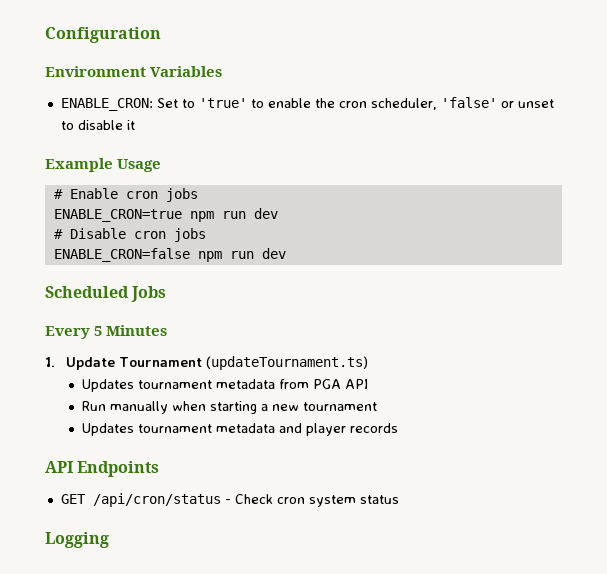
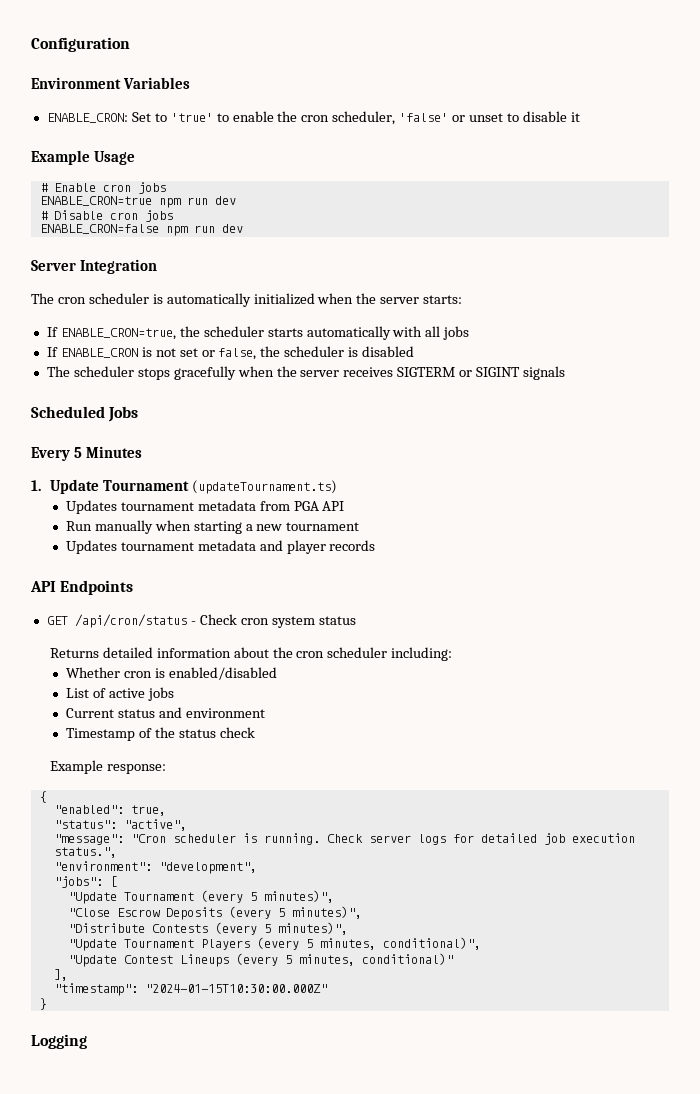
(286, 253) none -> [31,259,158,274] [31,293,463,307] [46,326,470,340] [46,346,415,360] [46,366,566,380] // Server Integration // The cron scheduler is automatically initialized when the server starts: // If ENABLE_CRON=true, the scheduler starts automatically with all jobs // If ENABLE_CRON is not set or false, the scheduler is disabled // The scheduler stops gracefully when the server receives SIGTERM or SIGINT signals
(399, 499) none -> [49,647,453,661] [65,667,277,680] [65,687,174,701] [65,707,265,718] [65,727,255,741] [49,760,166,774] [39,791,47,803] [53,805,166,816] [53,819,187,831] [53,833,635,845] [53,847,117,858] [53,861,257,874] [53,876,117,888] [67,890,334,904] [67,906,362,920] [67,922,348,935] [67,937,481,951] [67,953,453,967] [53,969,68,981] [53,983,327,996] [39,998,47,1010] // Returns detailed information about the cron scheduler including: // Whether cron is enabled/disabled // List of active jobs // Current status and environment // Timestamp of the status check // Example response: // { // "enabled": true, // "status": "active", // "message": "Cron scheduler is running. Check server logs for detailed job execution status.", // "environment": "development", // "jobs": [ // "Update Tournament (every 5 minutes)", // "Close Escrow Deposits (every 5 minutes)", // "Distribute Contests (every 5 minutes)", // "Update Tournament Players (every 5 minutes, conditional)", // "Update Contest Lineups (every 5 minutes, conditional)" // ], // "timestamp": "2024-01-15T10:30:00.000Z" // }

